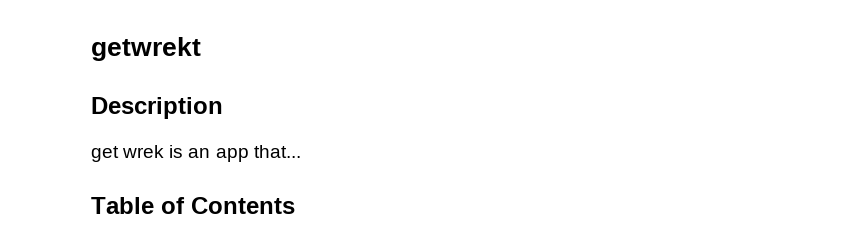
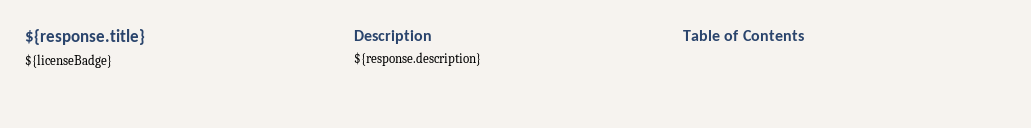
[91,37,201,61] getwrekt -> [25,29,145,45] [25,54,112,68] ${response.title} // ${licenseBadge}
[91,145,301,162] get wrek is an app that... -> [354,52,481,66] ${response.description}

